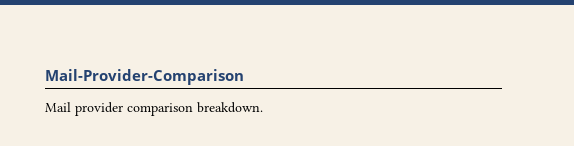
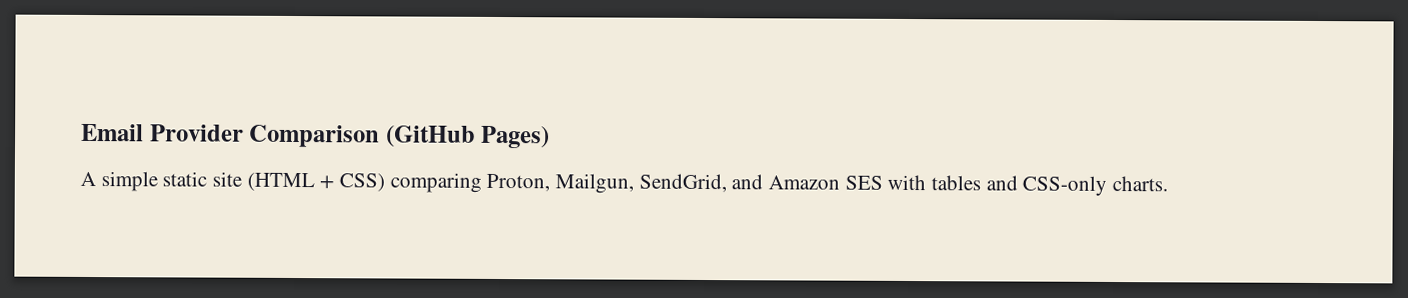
[45,69,244,85] [45,102,263,116] Mail-Provider-Comparison // Mail provider comparison breakdown. -> [81,123,551,149] [80,171,1169,196] Email Provider Comparison (GitHub Pages) // A simple static site (HTML + CSS) comparing Proton, Mailgun, SendGrid, and Amazon SES with tables and CSS-only charts.

